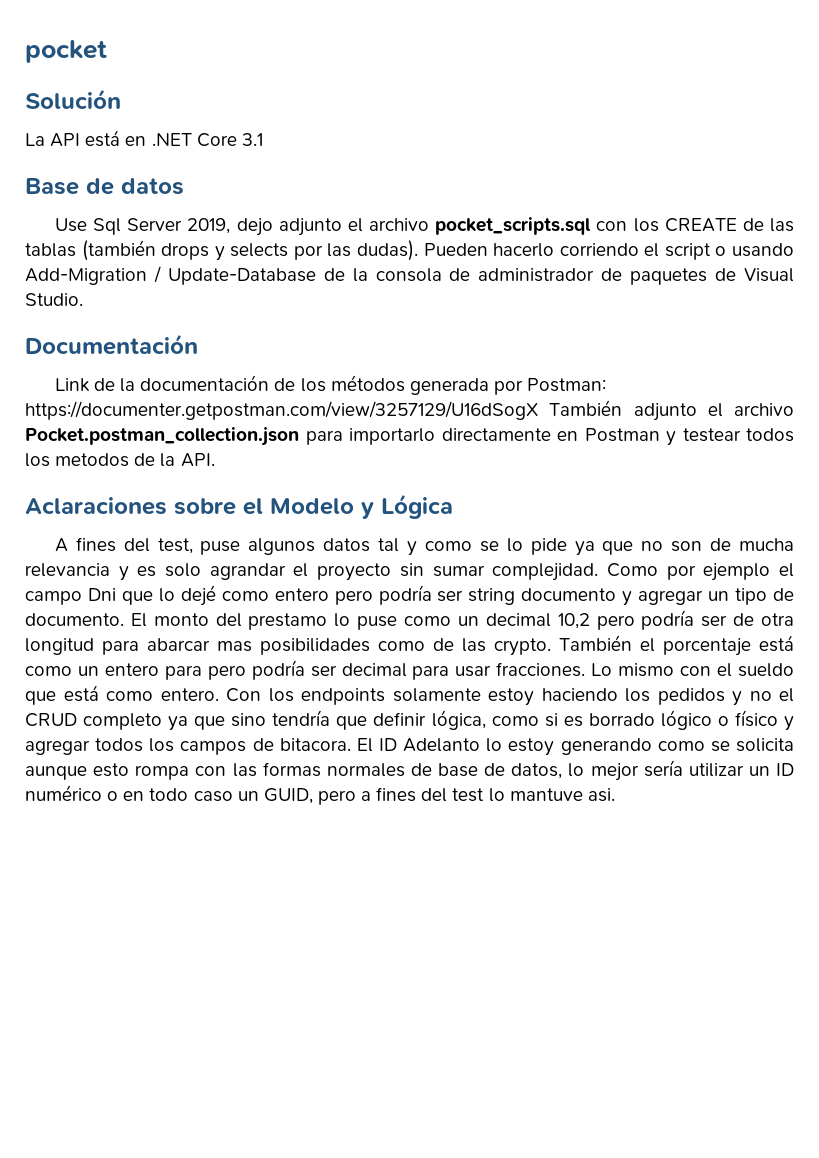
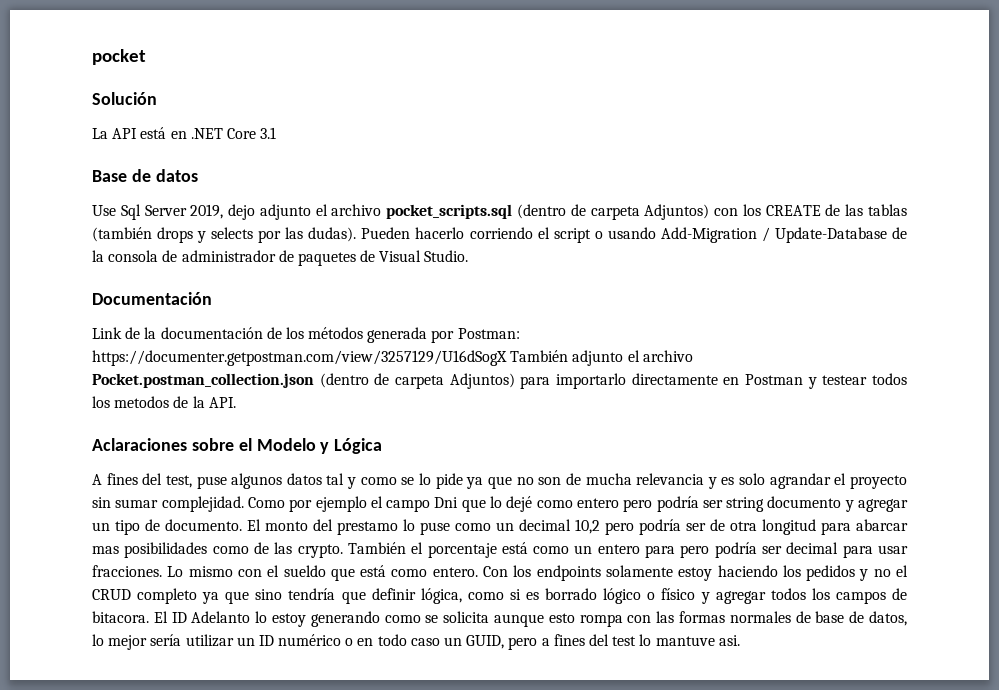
(592, 226) none -> [517,204,710,220] (dentro de carpeta Adjuntos)
(299, 436) none -> [319,373,515,389] (dentro de carpeta Adjuntos)

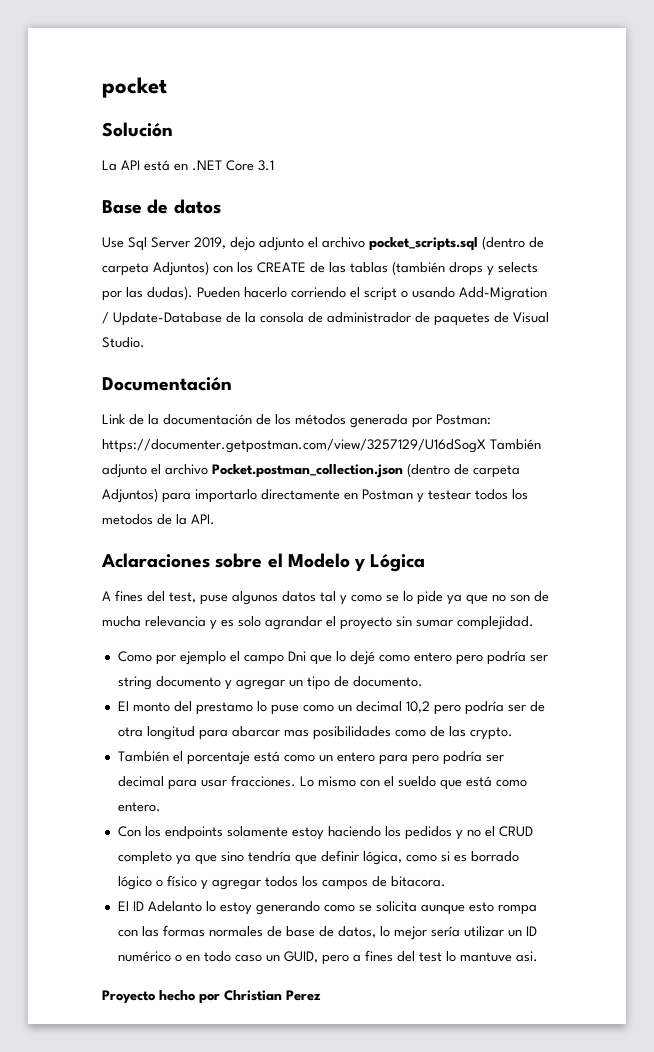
(244, 504) none -> (534, 623) //
(242, 525) none -> (423, 681) //
(343, 551) none -> (513, 733) //
(478, 572) none -> (161, 807) //
(149, 617) none -> (446, 881) //
(740, 640) none -> [102,990,321,1004] // Proyecto hecho por Christian Perez

